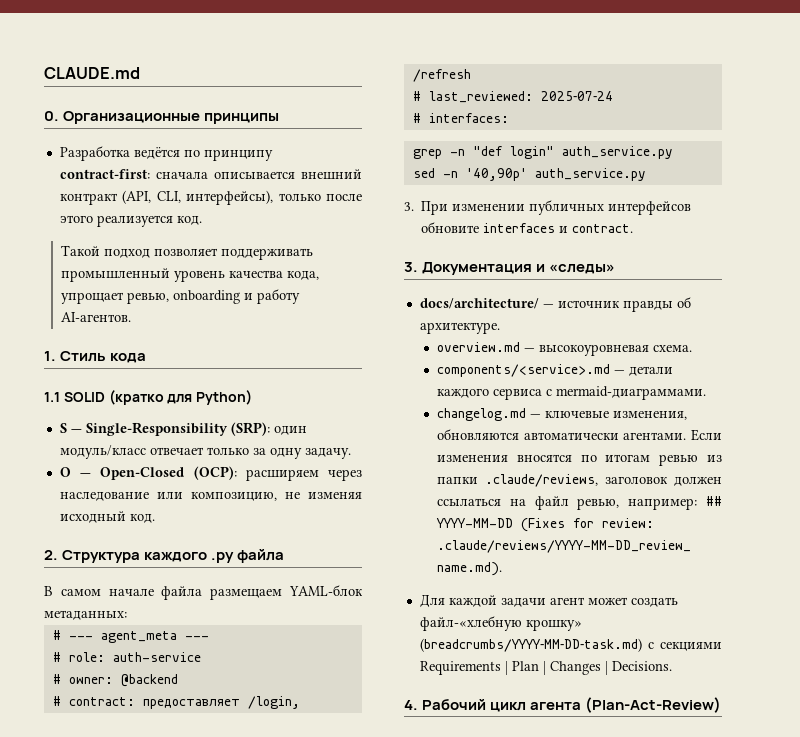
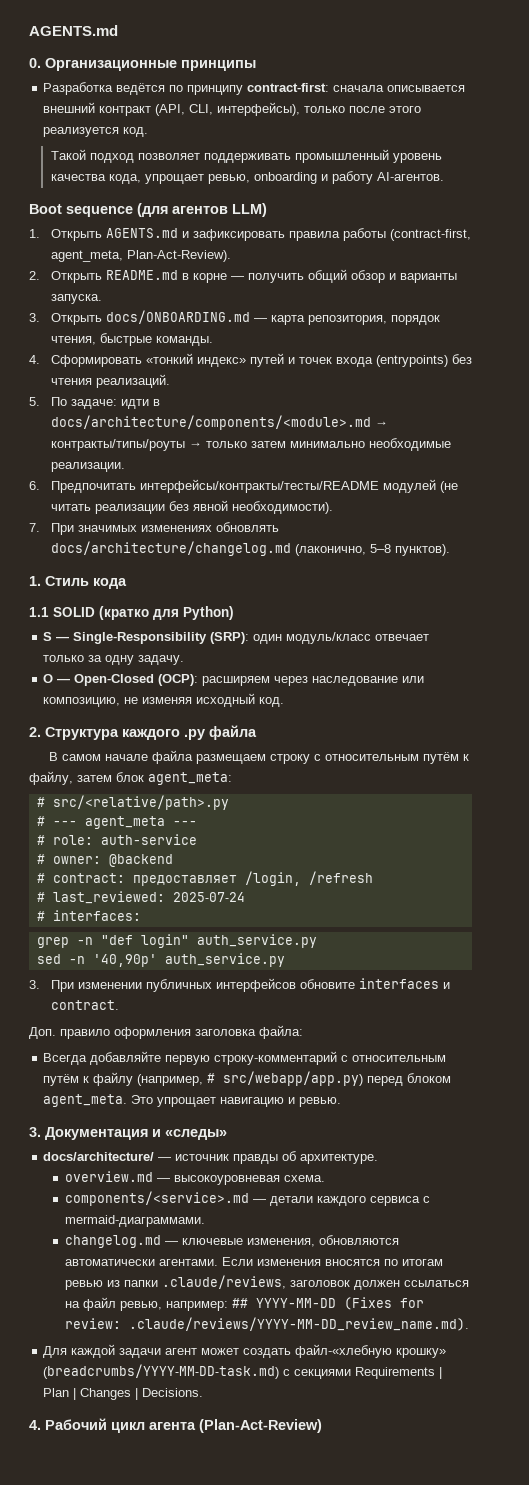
[44,67,140,79] CLAUDE.md -> [29,25,118,36] AGENTS.md
(132, 317) none -> [29,203,267,217] [29,228,471,241] [50,250,231,262] [29,269,457,283] [50,294,102,304] [29,310,440,325] [50,333,213,346] [29,353,472,367] [50,374,170,388] [29,397,160,409] [50,415,388,430] [50,438,451,451] [50,462,125,472] [29,479,458,493] [50,500,333,514] [29,522,279,535] [50,541,450,556] // Boot sequence (для агентов LLM) // 1. Открыть AGENTS.md и зафиксировать правила работы (contract-first, agent_meta, Plan‑Act‑Review). // 2. Открыть README.md в корне — получить общий обзор и варианты запуска. // 3. Открыть docs/ONBOARDING.md — карта репозитория, порядок чтения, быстрые команды. // 4. Сформировать «тонкий индекс» путей и точек входа (entrypoints) без чтения реализаций. // 5. По задаче: идти в docs/architecture/components/<module>.md → контракты/типы/роуты → только затем минимально необходимые реализации. // 6. Предпочитать интерфейсы/контракты/тесты/README модулей (не читать реализации без явной необходимости). // 7. При значимых изменениях обновлять docs/architecture/changelog.md (лаконично, 5–8 пунктов).
[289,585,363,596] [44,610,127,620] YAML‑блок метаданных: -> [269,752,469,764] [29,771,232,785] [36,795,229,810] строку с относительным путём к файлу, затем блок agent_meta: // # src/<relative/path>.py
(634, 228) none -> [29,1025,303,1039] [43,1051,447,1065] [43,1071,452,1086] [43,1094,342,1107] // Доп. правило оформления заголовка файла: // Всегда добавляйте первую строку-комментарий с относительным путём к файлу (например, # src/webapp/app.py) перед блоком agent_meta. Это упрощает навигацию и ревью.

